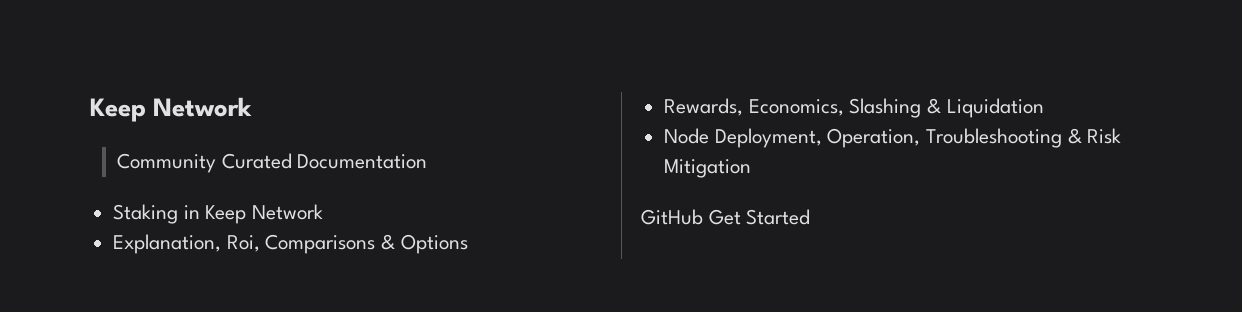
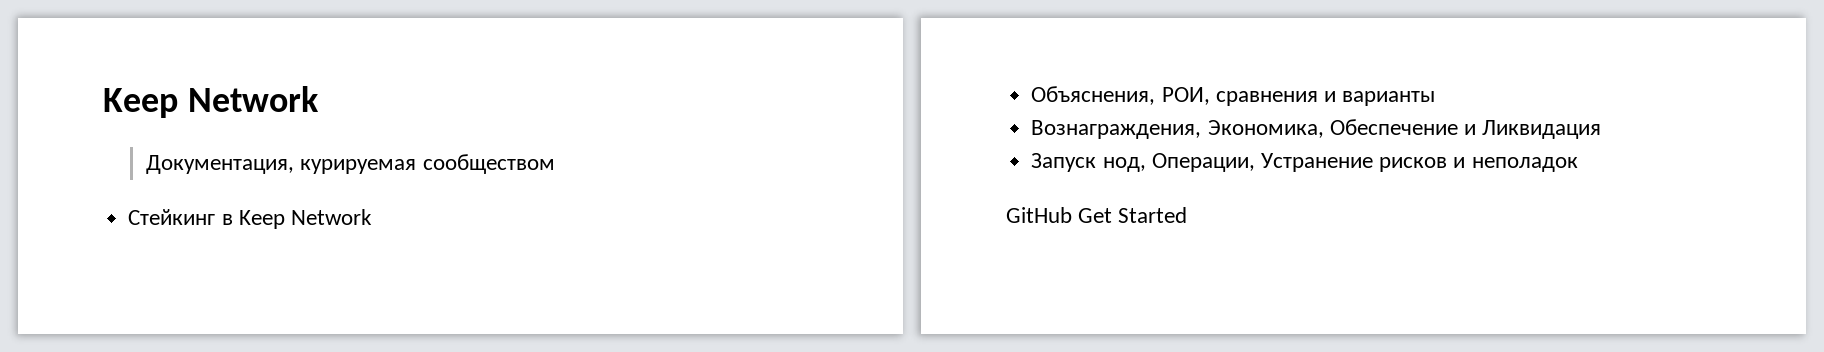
[90,97,253,122] [117,153,428,173] [113,204,324,224] [113,234,468,254] [664,98,1044,118] [664,128,1122,148] [664,159,752,178] Keep Network // Community Curated Documentation // Staking in Keep Network // Explanation, Roi, Comparisons & Options // Rewards, Economics, Slashing & Liquidation // Node Deployment, Operation, Troubleshooting & Risk Mitigation -> [103,86,319,118] [146,154,555,174] [128,209,372,229] [1031,86,1436,106] [1031,119,1602,139] [1031,153,1578,172] Keep Network // Документация, курируемая сообществом // Стейкинг в Keep Network // Объяснения, РОИ, сравнения и варианты // Вознаграждения, Экономика, Обеспечение и Ликвидация // Запуск нод, Операции, Устранение рисков и неполадок

